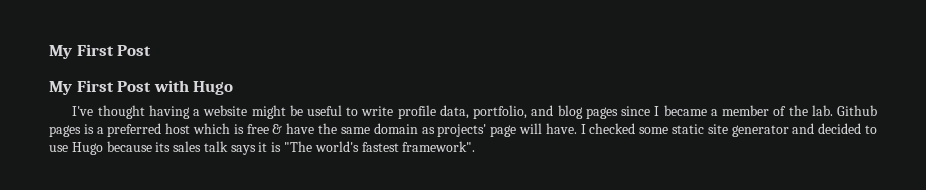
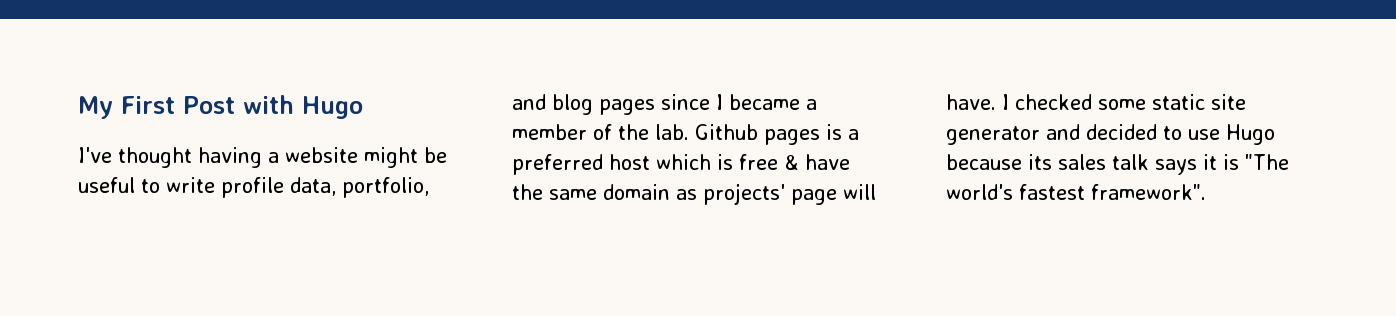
[49,44,152,59] [49,80,152,95] My First Post // My First Post -> [78,96,235,119] My First Post

